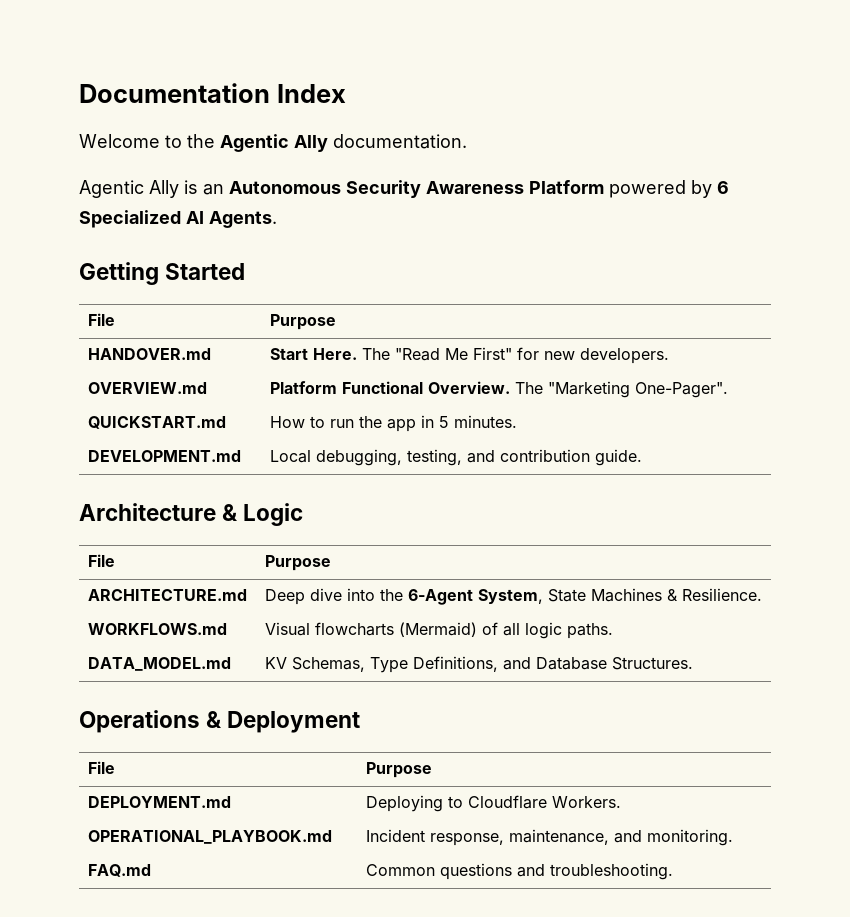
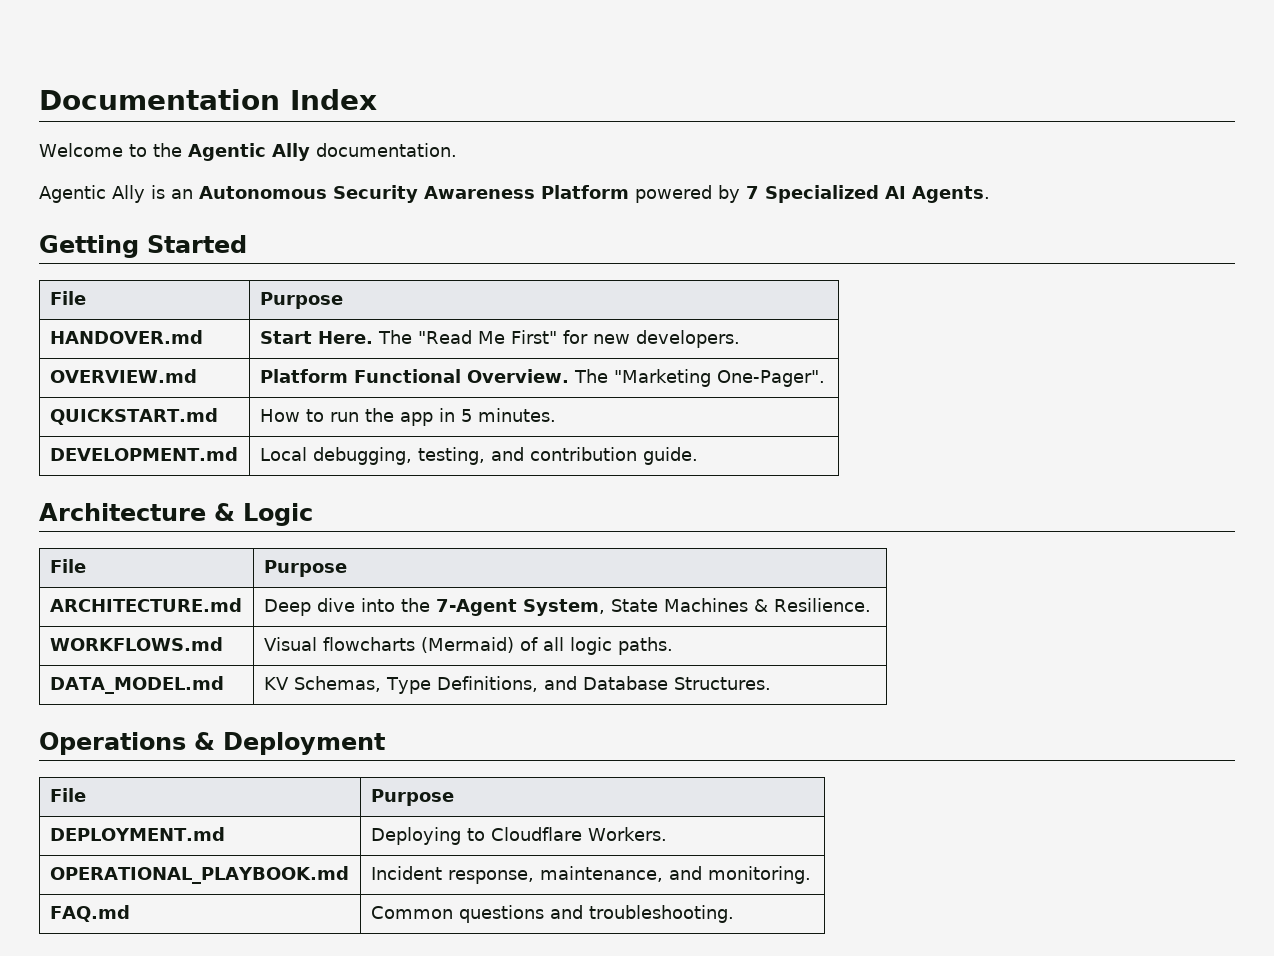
[717,181,729,194] 6 -> [746,186,759,199] 7
[407,589,473,605] 6-Agent -> [435,599,517,616] 7-Agent

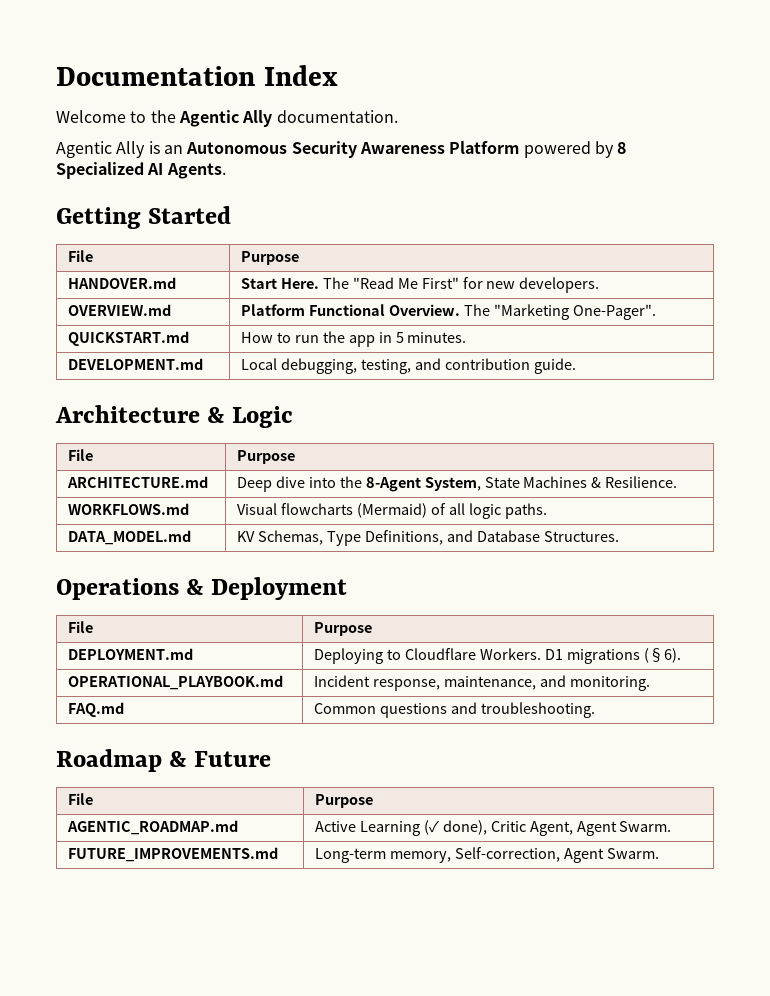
[746,186,759,199] 7 -> [617,142,627,154] 8
[435,599,517,616] 7-Agent -> [365,477,421,492] 8-Agent
(667, 834) none -> [544,648,681,664] D1 migrations (§6).
(734, 914) none -> [56,749,271,772] [68,793,94,805] [315,794,374,808] [67,820,239,835] [315,820,672,836] [68,847,279,862] [315,847,659,863] // Roadmap & Future // File | Purpose // AGENTIC_ROADMAP.md | Active Learning (✓ done), Critic Agent, Agent Swarm. // FUTURE_IMPROVEMENTS.md | Long-term memory, Self-correction, Agent Swarm.

